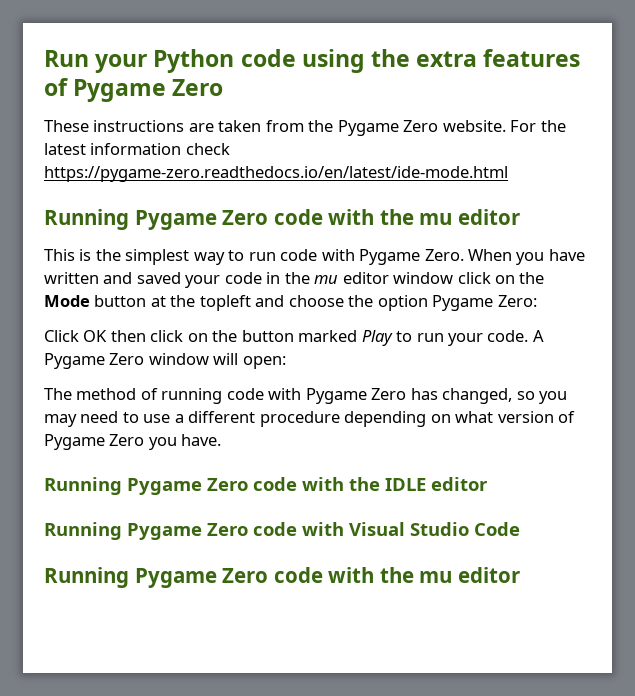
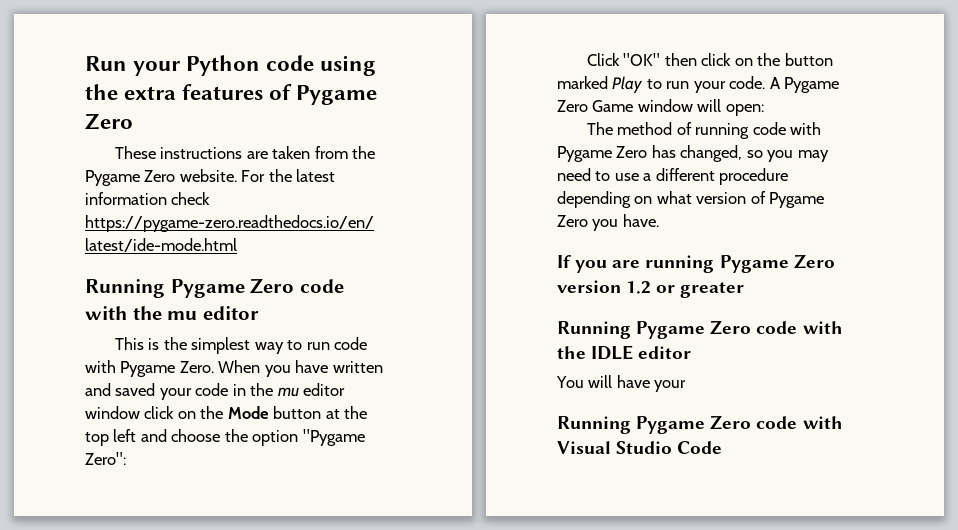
[199,295,251,311] topleft -> [85,429,137,446] top left
[432,295,537,311] Pygame Zero: -> [302,429,365,446] [85,452,126,465] "Pygame Zero":
[83,330,108,342] OK -> [623,53,661,66] "OK"
(145, 359) none -> [592,100,634,112] Game
(222, 440) none -> [557,254,835,273] [557,280,745,298] // If you are running Pygame Zero version 1.2 or greater
(488, 484) none -> [556,375,687,392] // You will have your
[44,567,520,588] // Running Pygame Zero code with the mu editor -> (723, 447) none

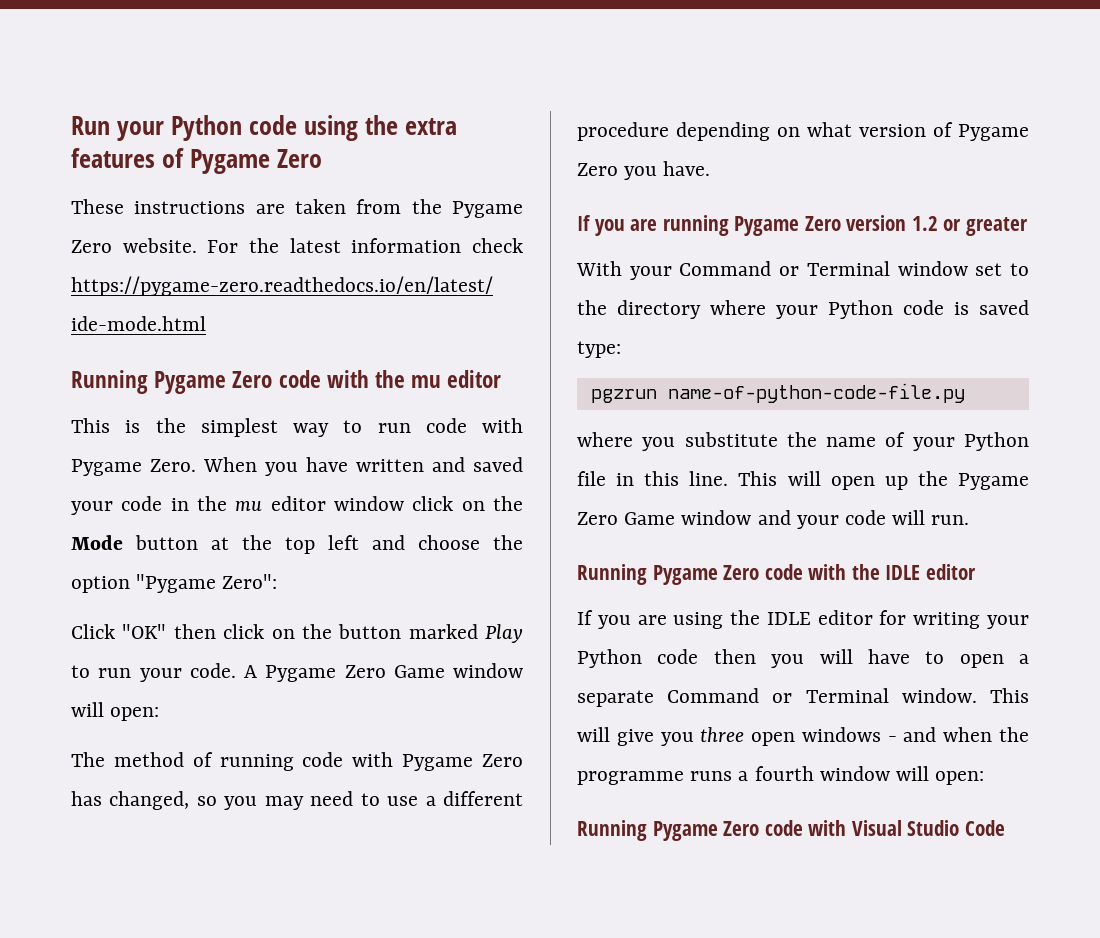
(745, 290) none -> [576,261,1029,280] [577,300,1029,319] [577,341,621,358] [590,383,965,403] [577,432,1029,451] [577,471,1029,490] [577,510,970,529] // With your Command or Terminal window set to the directory where your Python code is saved type: // pgzrun name-of-python-code-file.py // where you substitute the name of your Python file in this line. This will open up the Pygame Zero Game window and your code will run.
[556,375,687,392] You will have your -> [577,610,1029,629] [577,649,1029,668] [577,688,1029,707] [577,727,1029,746] [577,766,985,785] If you are using the IDLE editor for writing your Python code then you will have to open a separate Command or Terminal window. This will give you three open windows - and when the programme runs a fourth window will open:

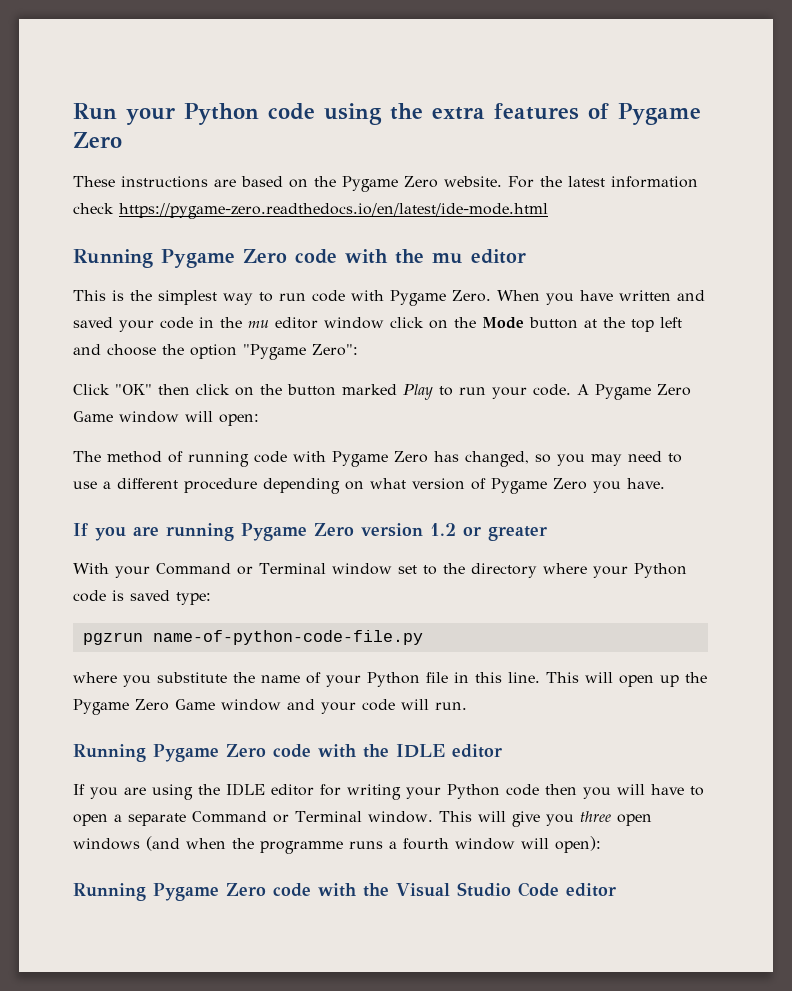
[295,199,402,214] taken from -> [241,176,308,188] based on
[887,727,937,742] - and -> [146,836,180,851] (and
[935,771,985,785] [577,820,847,841] open: // Running Pygame Zero code with -> [555,836,601,853] [73,883,389,901] open): // Running Pygame Zero code with the
(1005, 828) none -> [566,883,616,897] editor

